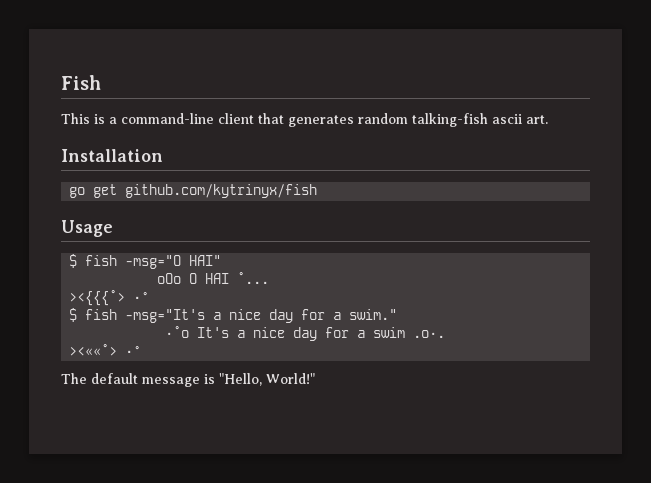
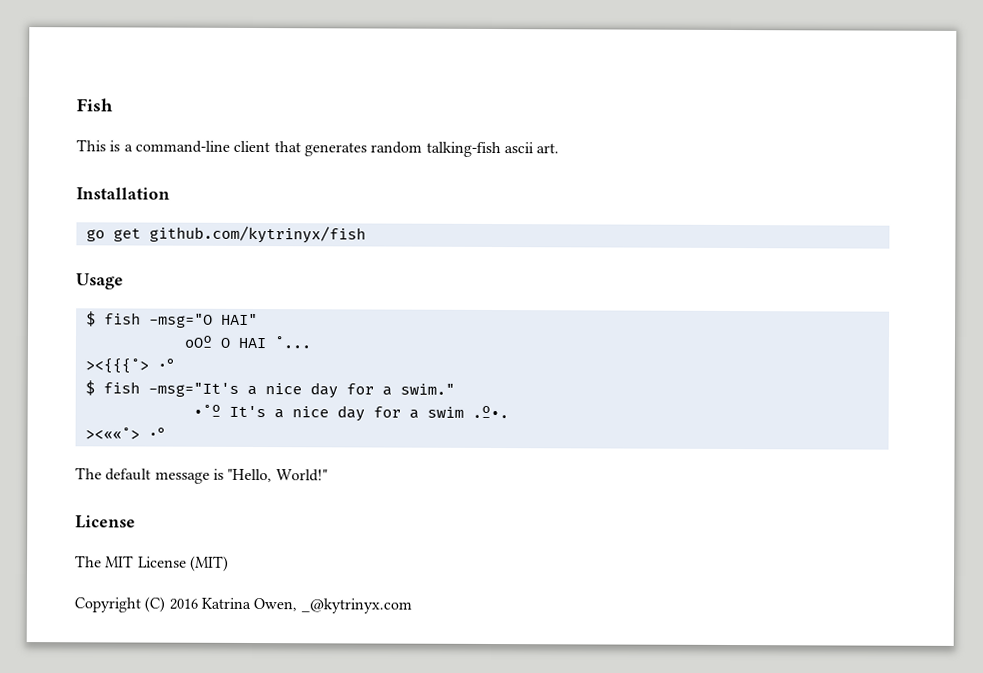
(315, 378) none -> [75,515,136,529] [75,555,229,572] [74,596,412,614] // License // The MIT License (MIT) // Copyright (C) 2016 Katrina Owen, _@kytrinyx.com

